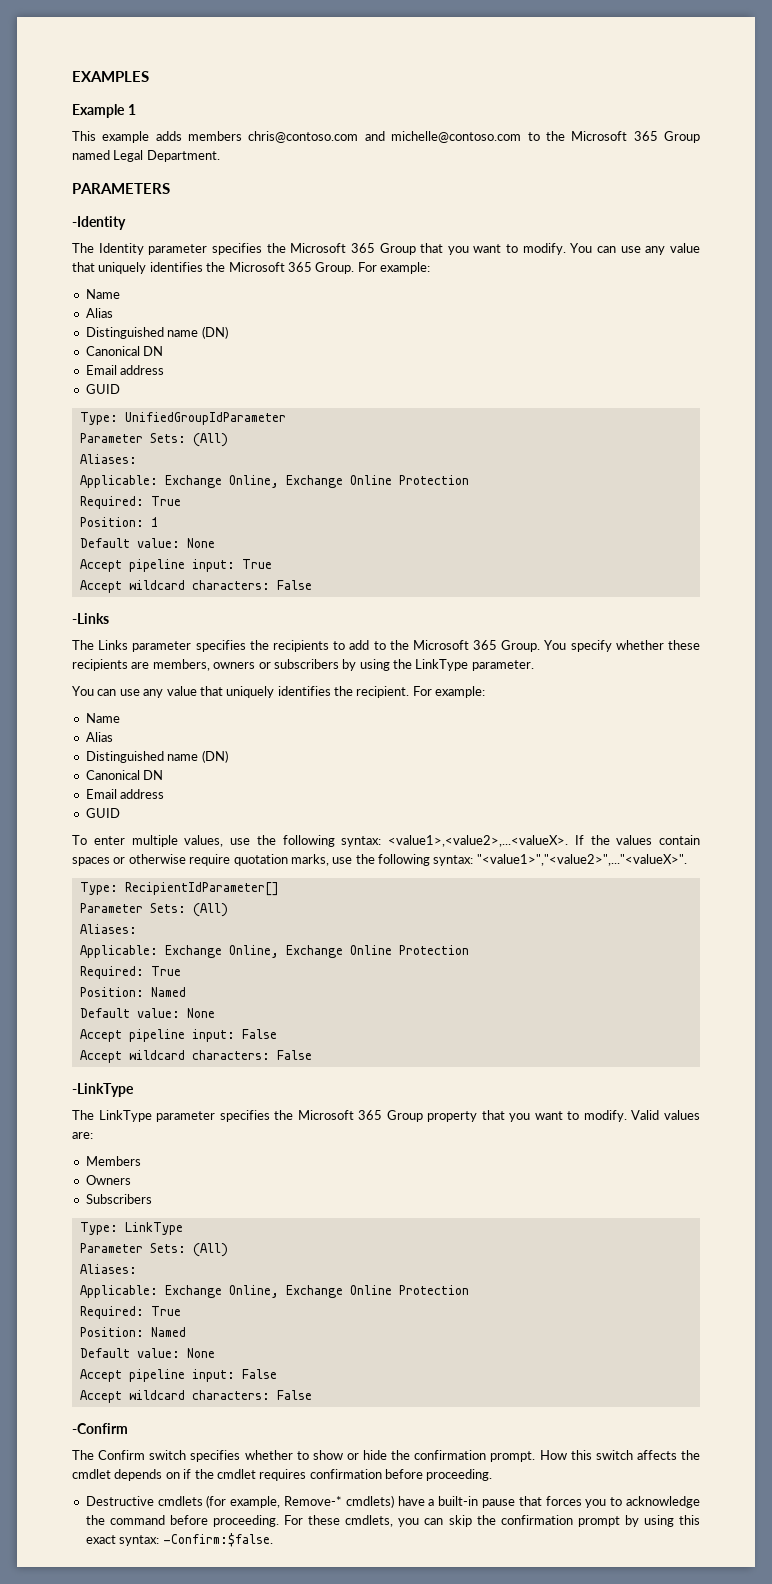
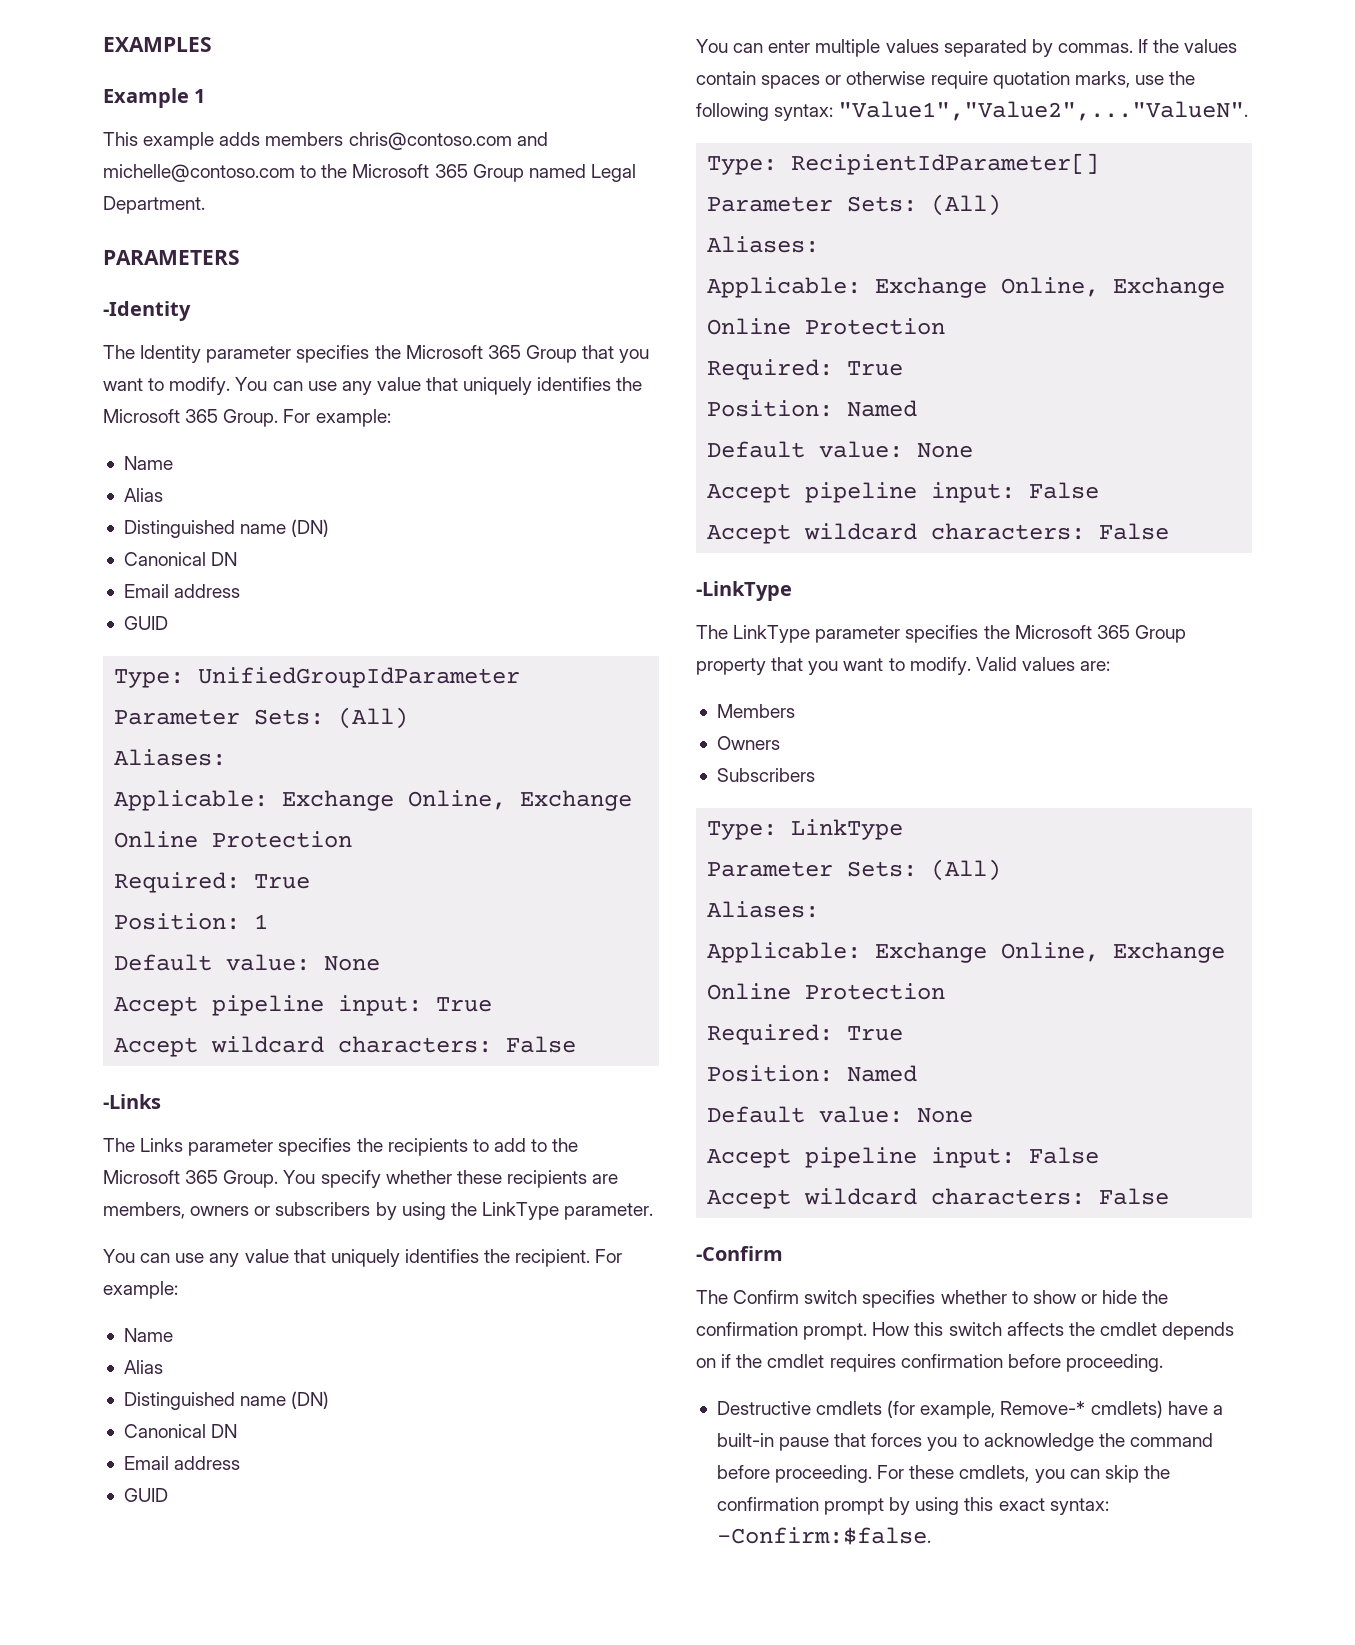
[72,835,568,847] To enter multiple values, use the following syntax: <value1>,<value2>,...<valueX>. -> [696,39,1133,57] You can enter multiple values separated by commas.
[476,854,687,866] "<value1>","<value2>",..."<valueX>". -> [838,101,1249,121] "Value1","Value2",..."ValueN".

